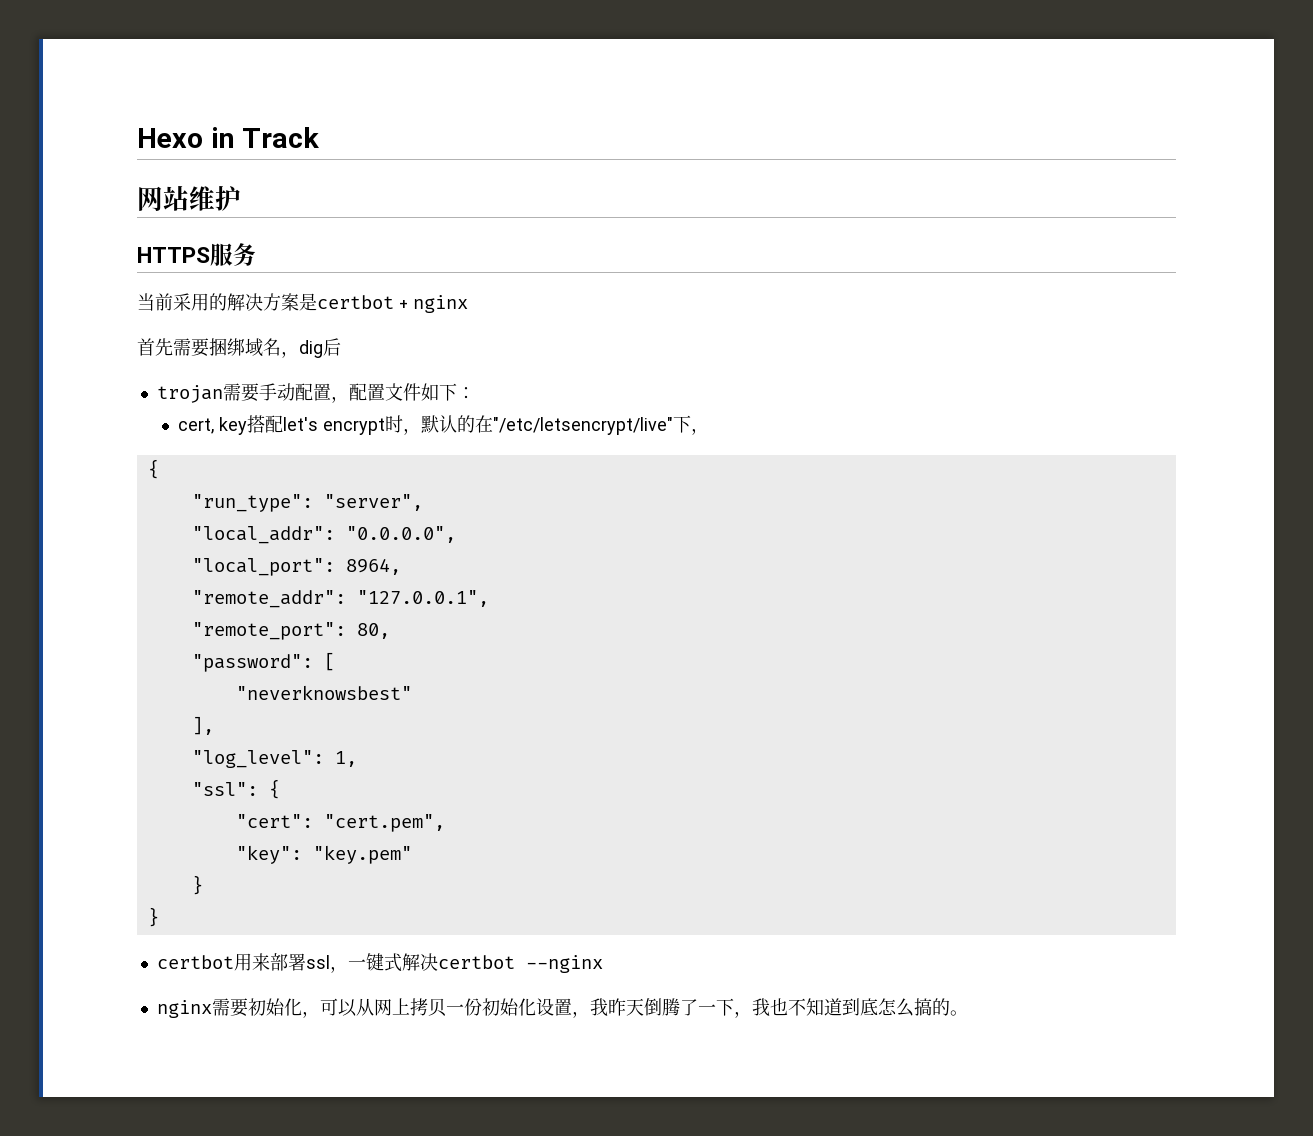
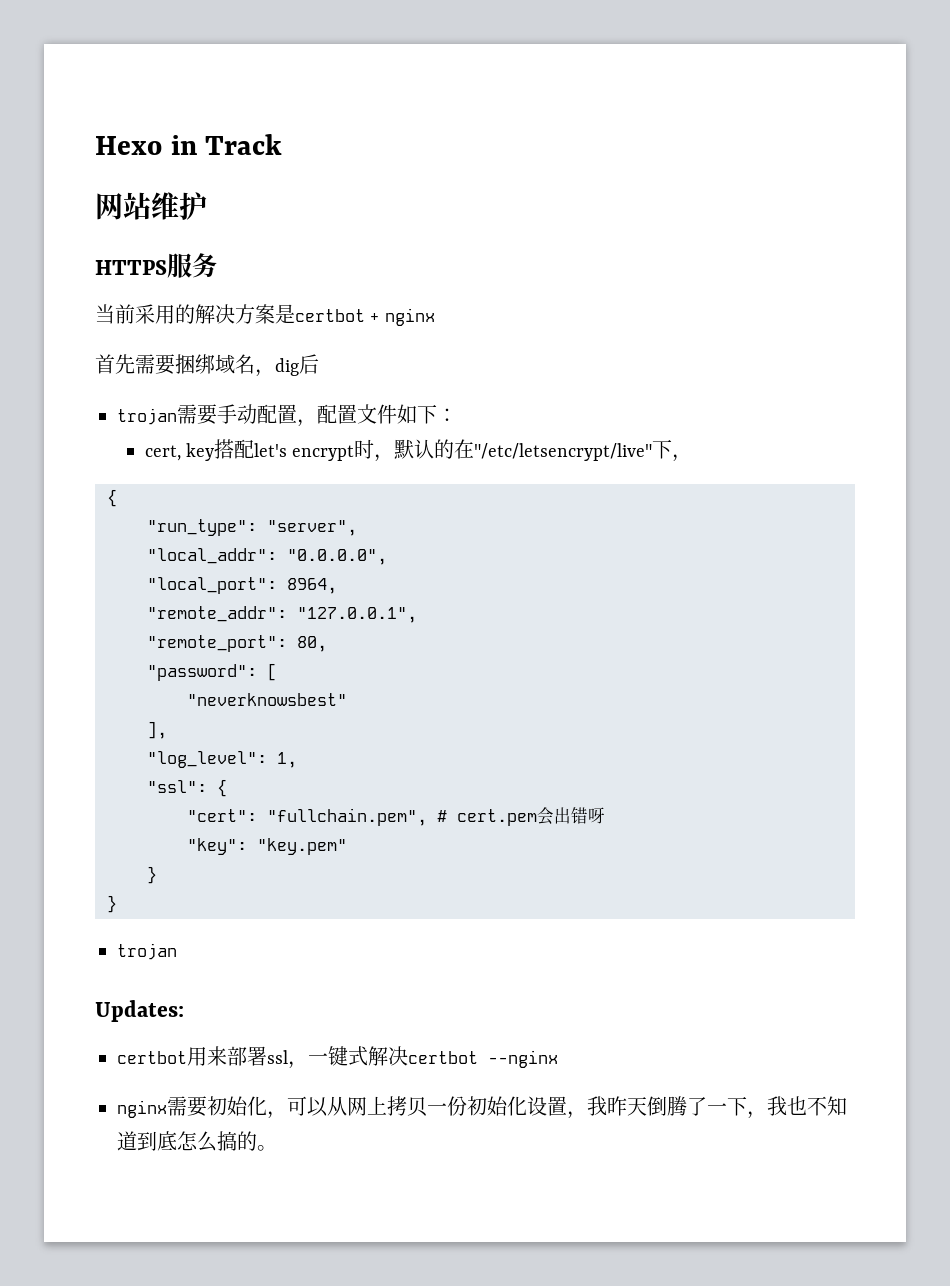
[323,814,445,832] "cert.pem", -> [267,807,605,826] "fullchain.pem", # cert.pem会出错呀
(159, 917) none -> [117,943,177,960] [95,1000,184,1022] // trojan // Updates:

